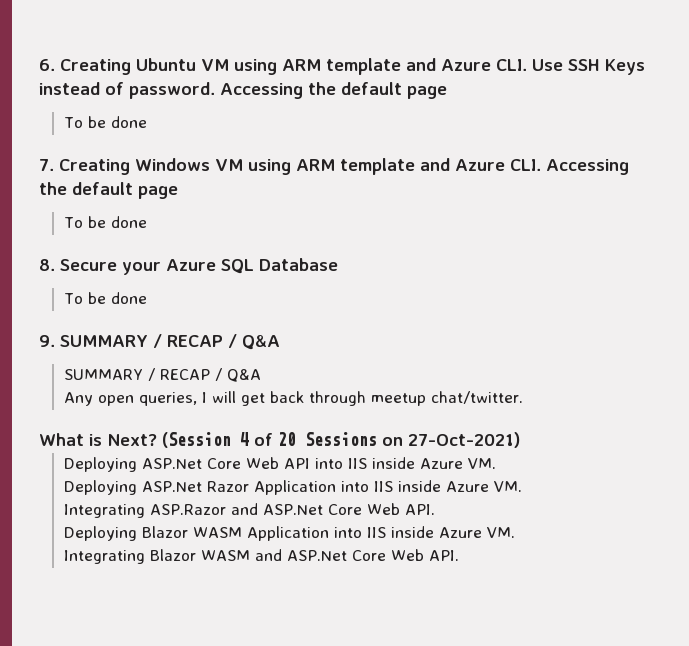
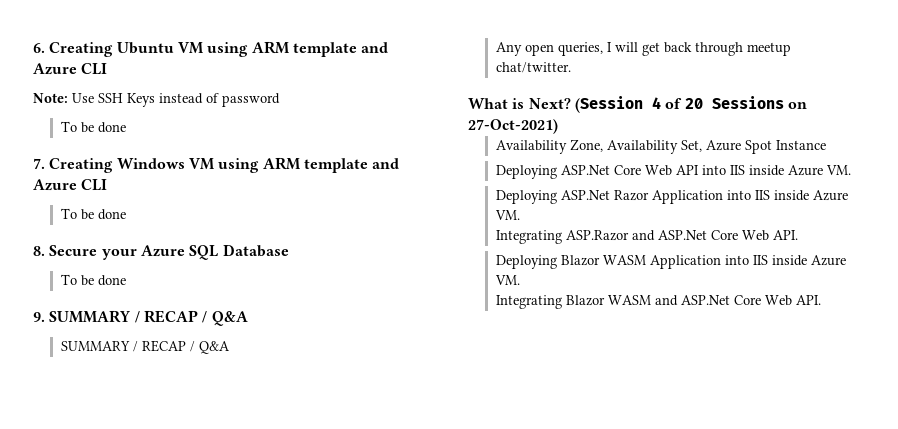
[496,59,527,71] CLI. -> [81,63,108,75] [33,93,68,103] CLI // Note:
[129,82,447,99] password. Accessing the default page -> [222,93,280,107] password
[510,159,629,175] [39,182,178,199] CLI. Accessing the default page -> [81,179,108,191] CLI
(520, 440) none -> [495,139,826,154] // Availability Zone, Availability Set, Azure Spot Instance

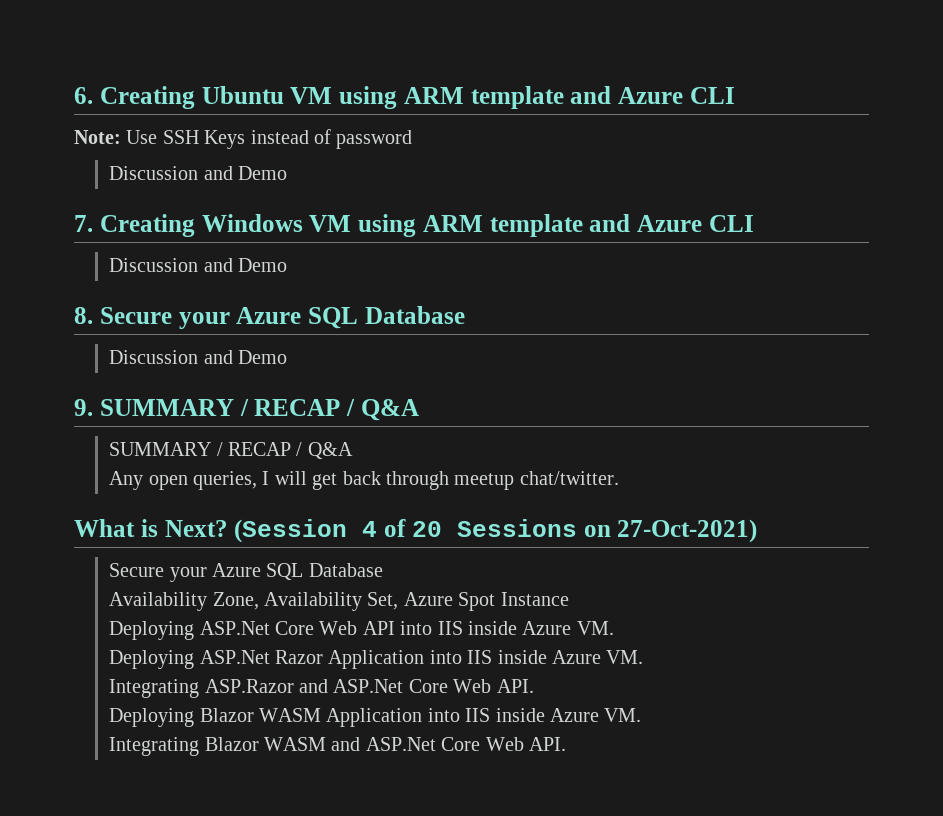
[60,121,126,133] To be done -> [109,166,287,180] Discussion and Demo
[60,208,126,220] To be done -> [109,258,287,272] Discussion and Demo
[60,274,126,286] To be done -> [109,350,287,364] Discussion and Demo
(558, 126) none -> [109,563,383,582] // Secure your Azure SQL Database

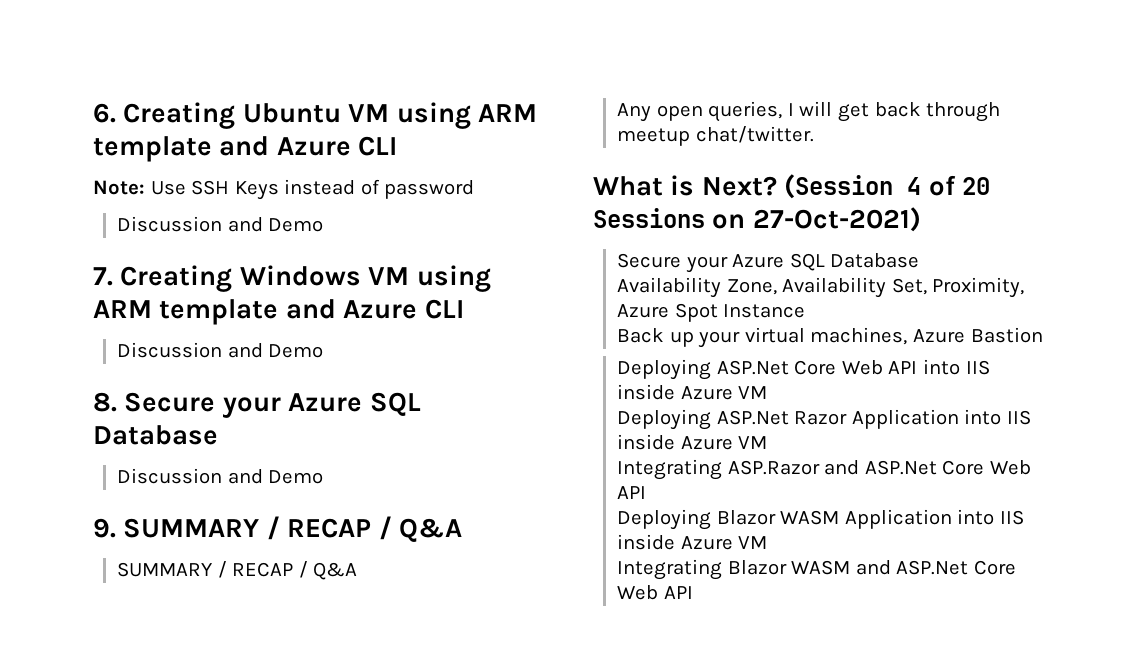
(399, 601) none -> [932,277,1025,298] Proximity,
(569, 599) none -> [617,327,1043,348] // Back up your virtual machines, Azure Bastion
[576,621,614,635] VM. -> [738,386,768,399] VM
[606,650,644,664] VM. -> [738,436,768,449] VM
[496,679,534,693] API. -> [617,486,647,499] API
[604,708,642,722] VM. -> [738,536,768,549] VM
[528,737,566,751] API. -> [663,586,693,599] API

